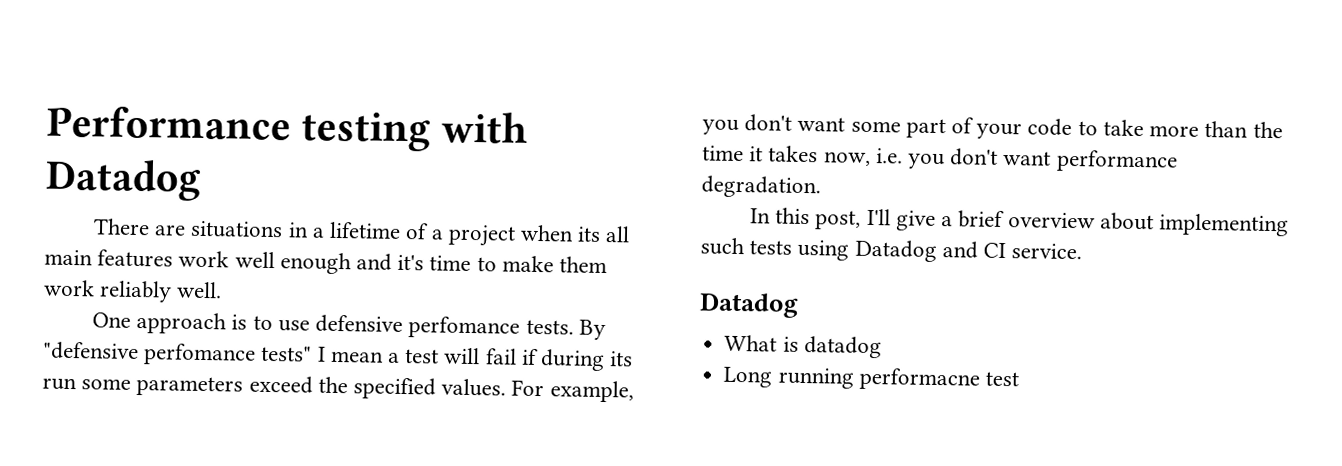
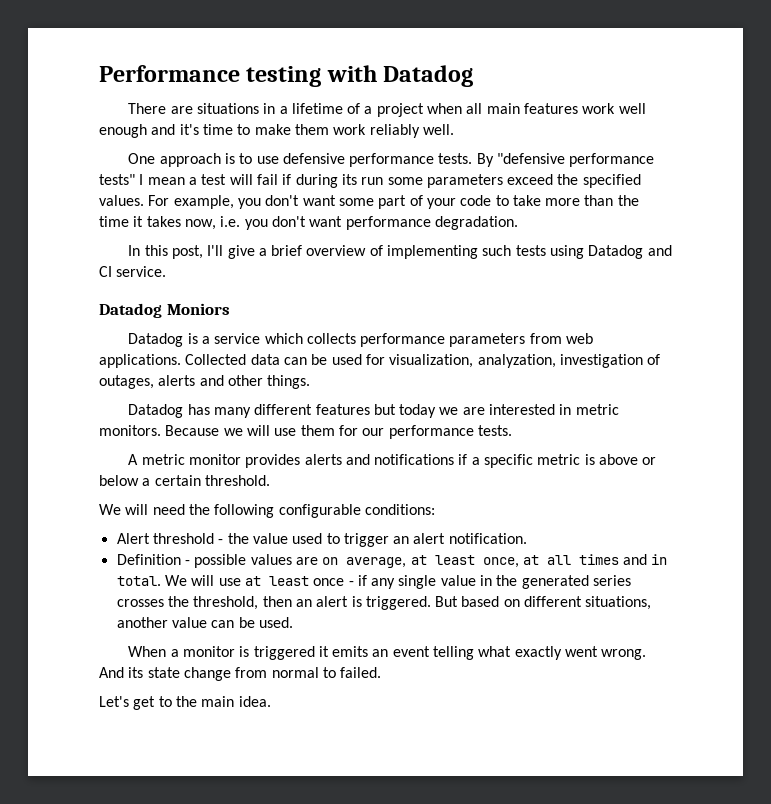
[577,226,602,242] its -> (463, 108) none
[408,316,521,339] perfomance -> [349,153,435,167] performance
[143,343,257,366] perfomance -> [569,153,655,167] performance
[1099,212,1154,231] about -> [369,245,383,256] of
[724,334,882,359] [723,366,1019,391] // What is datadog // Long running performacne test -> [166,303,230,315] [128,333,594,347] [99,354,661,368] [99,375,311,389] [128,404,619,418] [99,425,512,439] [128,454,657,468] [99,475,270,486] [99,504,435,518] [116,533,527,547] [116,554,668,568] [116,575,632,589] [116,596,652,610] [116,617,293,628] [128,646,647,660] [99,667,382,681] [99,696,271,710] Moniors // Datadog is a service which collects performance parameters from web applications. Collected data can be used for visualization, analyzation, investigation of outages, alerts and other things. // Datadog has many different features but today we are interested in metric monitors. Because we will use them for our performance tests. // A metric monitor provides alerts and notifications if a specific metric is above or below a certain threshold. // We will need the following configurable conditions: // Alert threshold - the value used to trigger an alert notification. // Definition - possible values are on average, at least once, at all times and in total. We will use at least once - if any single value in the generated series crosses the threshold, then an alert is triggered. But based on different situations, another value can be used. // When a monitor is triggered it emits an event telling what exactly went wrong. And its state change from normal to failed. // Let's get to the main idea.

